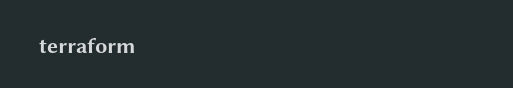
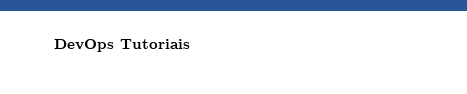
[39,38,136,53] terraform -> [54,39,190,52] DevOps Tutoriais

